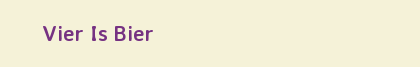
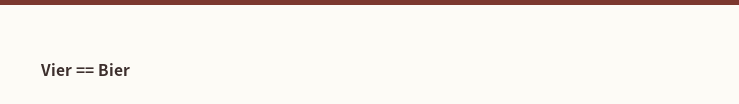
[90,26,108,41] Is -> [76,67,95,76] ==

